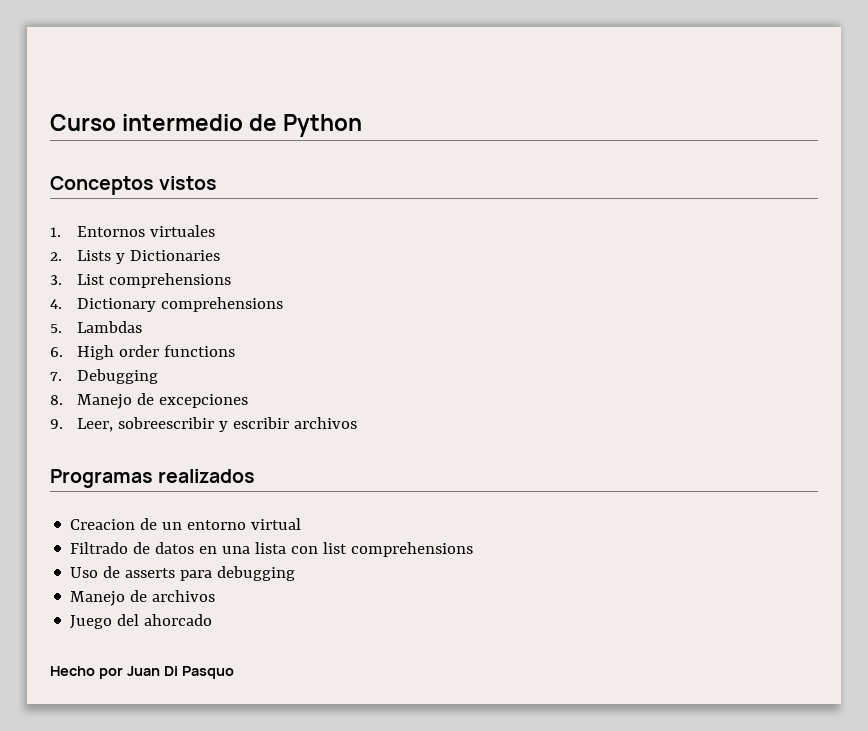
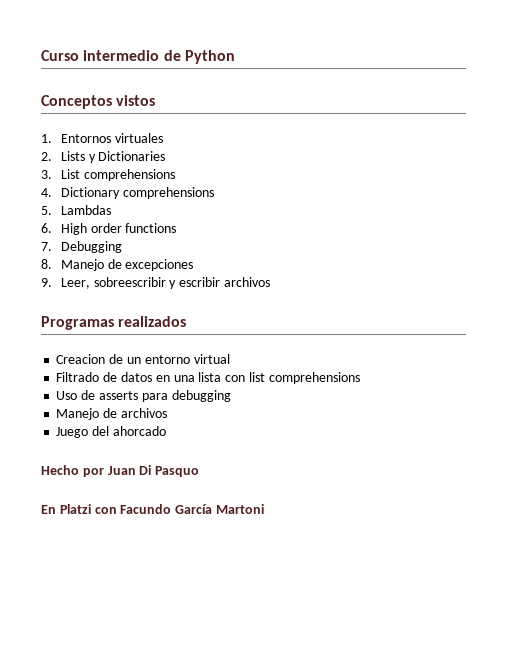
(234, 672) none -> [41,504,264,514] // En Platzi con Facundo García Martoni

